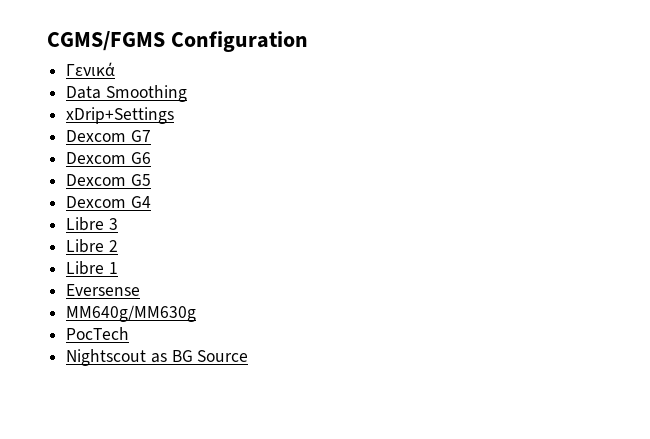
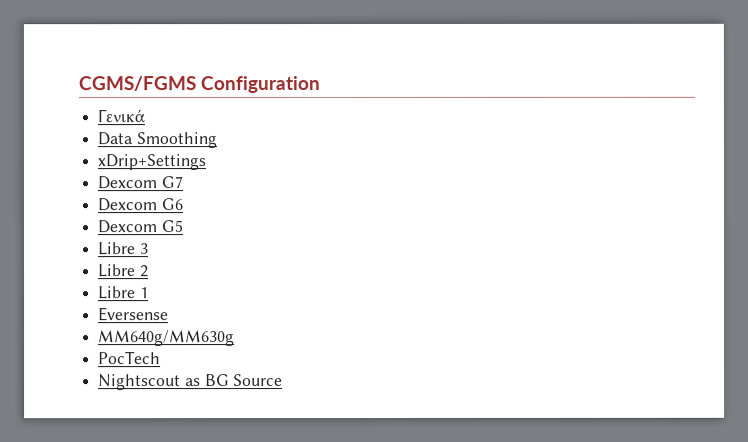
[66,196,151,208] // Dexcom G4 -> (184, 226) none

